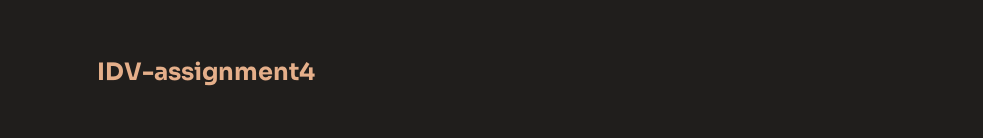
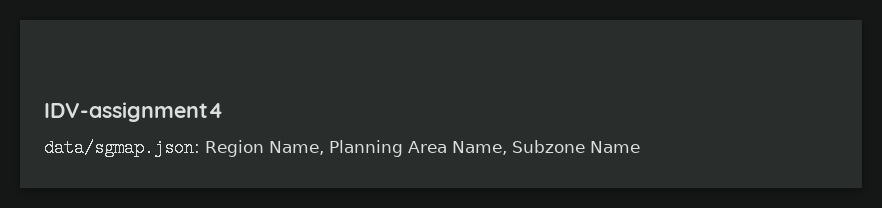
(315, 73) none -> [44,139,640,157] // data/sgmap.json: Region Name, Planning Area Name, Subzone Name

